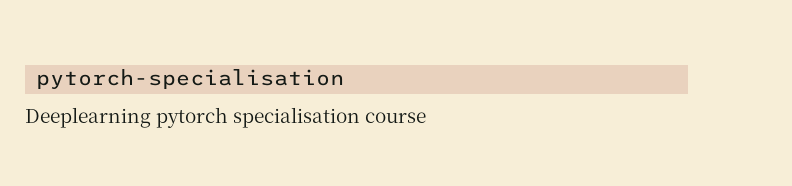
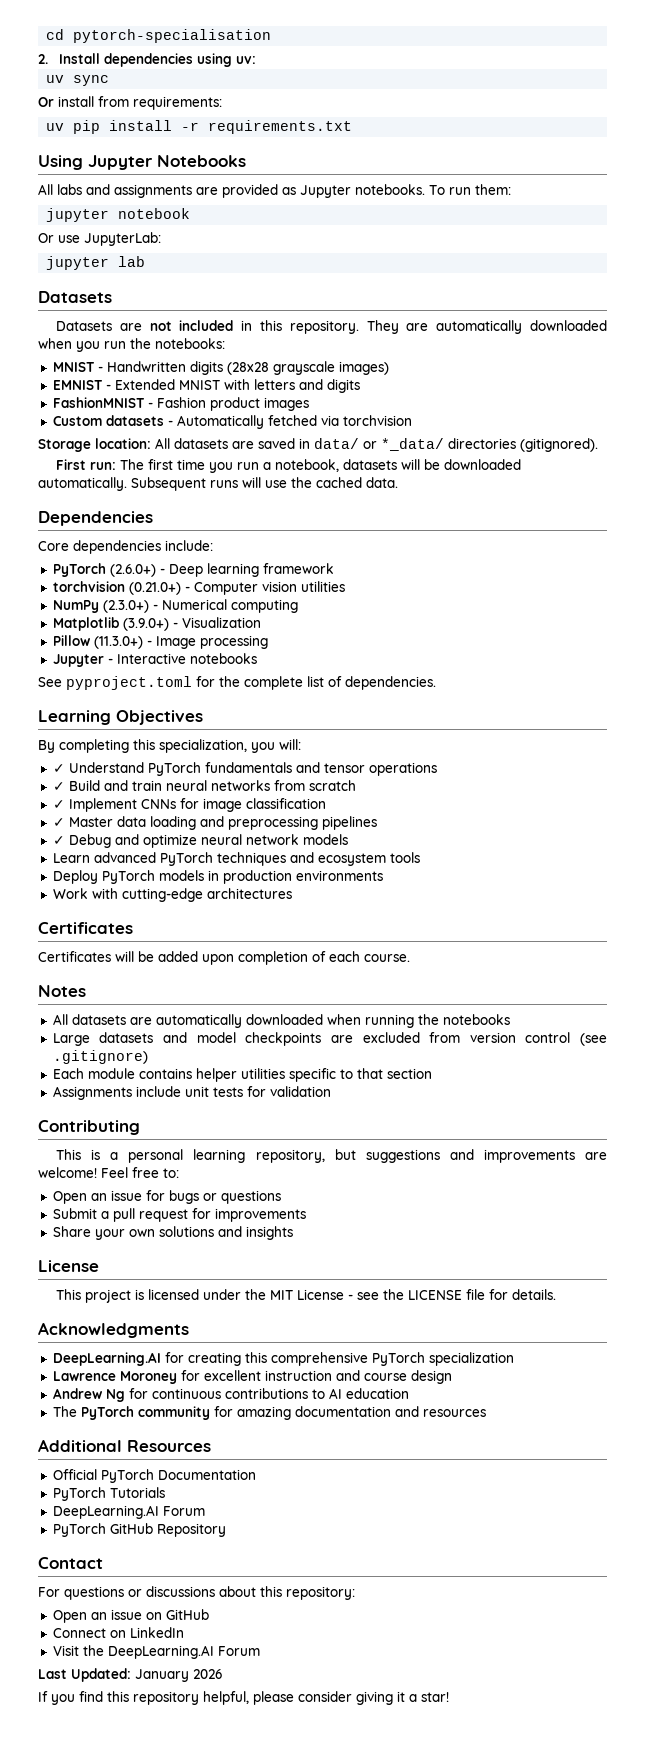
(36, 79) none -> [46,29,65,40] cd
[25,107,427,128] Deeplearning pytorch specialisation course -> [38,53,257,67] [46,75,110,86] [38,96,222,110] [46,120,353,134] [38,155,246,170] [38,184,511,198] [46,208,191,222] [38,232,161,246] [46,256,146,270] [38,291,112,303] [56,320,607,334] [38,338,225,352] [52,361,389,375] [52,379,360,393] [52,397,309,411] [52,415,412,429] [38,438,598,452] [56,459,522,473] [38,477,398,491] [38,511,153,526] [38,540,213,554] [52,563,334,577] [52,581,345,595] [52,599,298,613] [52,617,261,631] [52,635,268,649] [52,653,257,667] [38,676,436,690] [38,710,203,725] [38,739,301,753] [52,762,437,776] [52,780,356,791] [52,798,326,812] [52,816,377,830] [52,834,348,848] [52,852,420,866] [52,870,383,884] [52,888,292,902] [38,922,133,934] [38,951,410,965] [38,985,86,997] [52,1014,510,1028] [52,1032,607,1046] [52,1050,148,1064] [52,1068,432,1082] [52,1086,331,1100] [38,1120,140,1135] [56,1149,607,1163] [38,1167,179,1178] [52,1190,281,1204] [52,1208,306,1222] [52,1226,293,1240] [38,1260,99,1272] [56,1289,557,1303] [38,1322,189,1338] [52,1352,514,1366] [52,1370,452,1384] [52,1388,409,1402] [52,1406,486,1420] [38,1439,211,1452] [52,1469,256,1483] [52,1487,165,1501] [52,1505,205,1519] [52,1523,226,1537] [38,1557,103,1569] [38,1586,355,1600] [52,1609,209,1623] [52,1627,184,1638] [52,1645,260,1659] [38,1668,222,1682] [38,1691,449,1705] 2. Install dependencies using uv: // uv sync // Or install from requirements: // uv pip install -r requirements.txt // Using Jupyter Notebooks // All labs and assignments are provided as Jupyter notebooks. To run them: // jupyter notebook // Or use JupyterLab: // jupyter lab // Datasets // Datasets are not included in this repository. They are automatically downloaded when you run the notebooks: // MNIST - Handwritten digits (28x28 grayscale images) // EMNIST - Extended MNIST with letters and digits // FashionMNIST - Fashion product images // Custom datasets - Automatically fetched via torchvision // Storage location: All datasets are saved in data/ or *_data/ directories (gitignored). // First run: The first time you run a notebook, datasets will be downloaded automatically. Subsequent runs will use the cached data. // Dependencies // Core dependencies include: // PyTorch (2.6.0+) - Deep learning framework // torchvision (0.21.0+) - Computer vision utilities // NumPy (2.3.0+) - Numerical computing // Matplotlib (3.9.0+) - Visualization // Pillow (11.3.0+) - Image processing // Jupyter - Interactive notebooks // See pyproject.toml for the complete list of dependencies. // Learning Objectives // By completing this specialization, you will: // ✓ Understand PyTorch fundamentals and tensor operations // ✓ Build and train neural networks from scratch // ✓ Implement CNNs for image classification // ✓ Master data loading and preprocessing pipelines // ✓ Debug and optimize neural network models // Learn advanced PyTorch techniques and ecosystem tools // Deploy PyTorch models in production environments // Work with cutting-edge architectures // Certificates // Certificates will be added upon completion of each course. // Notes // All datasets are automatically downloaded when running the notebooks // Large datasets and model checkpoints are excluded from version control (see .gitignore) // Each module contains helper utilities specific to that section // Assignments include unit tests for validation // Contributing // This is a personal learning repository, but suggestions and improvements are welcome! Feel free to: // Open an issue for bugs or questions // Submit a pull request for improvements // Share your own solutions and insights // License // This project is licensed under the MIT License - see the LICENSE file for details. // Acknowledgments // DeepLearning.AI for creating this comprehensive PyTorch specialization // Lawrence Moroney for excellent instruction and course design // Andrew Ng for continuous contributions to AI education // The PyTorch community for amazing documentation and resources // Additional Resources // Official PyTorch Documentation // PyTorch Tutorials // DeepLearning.AI Forum // PyTorch GitHub Repository // Contact // For questions or discussions about this repository: // Open an issue on GitHub // Connect on LinkedIn // Visit the DeepLearning.AI Forum // Last Updated: January 2026 // If you find this repository helpful, please consider giving it a star!

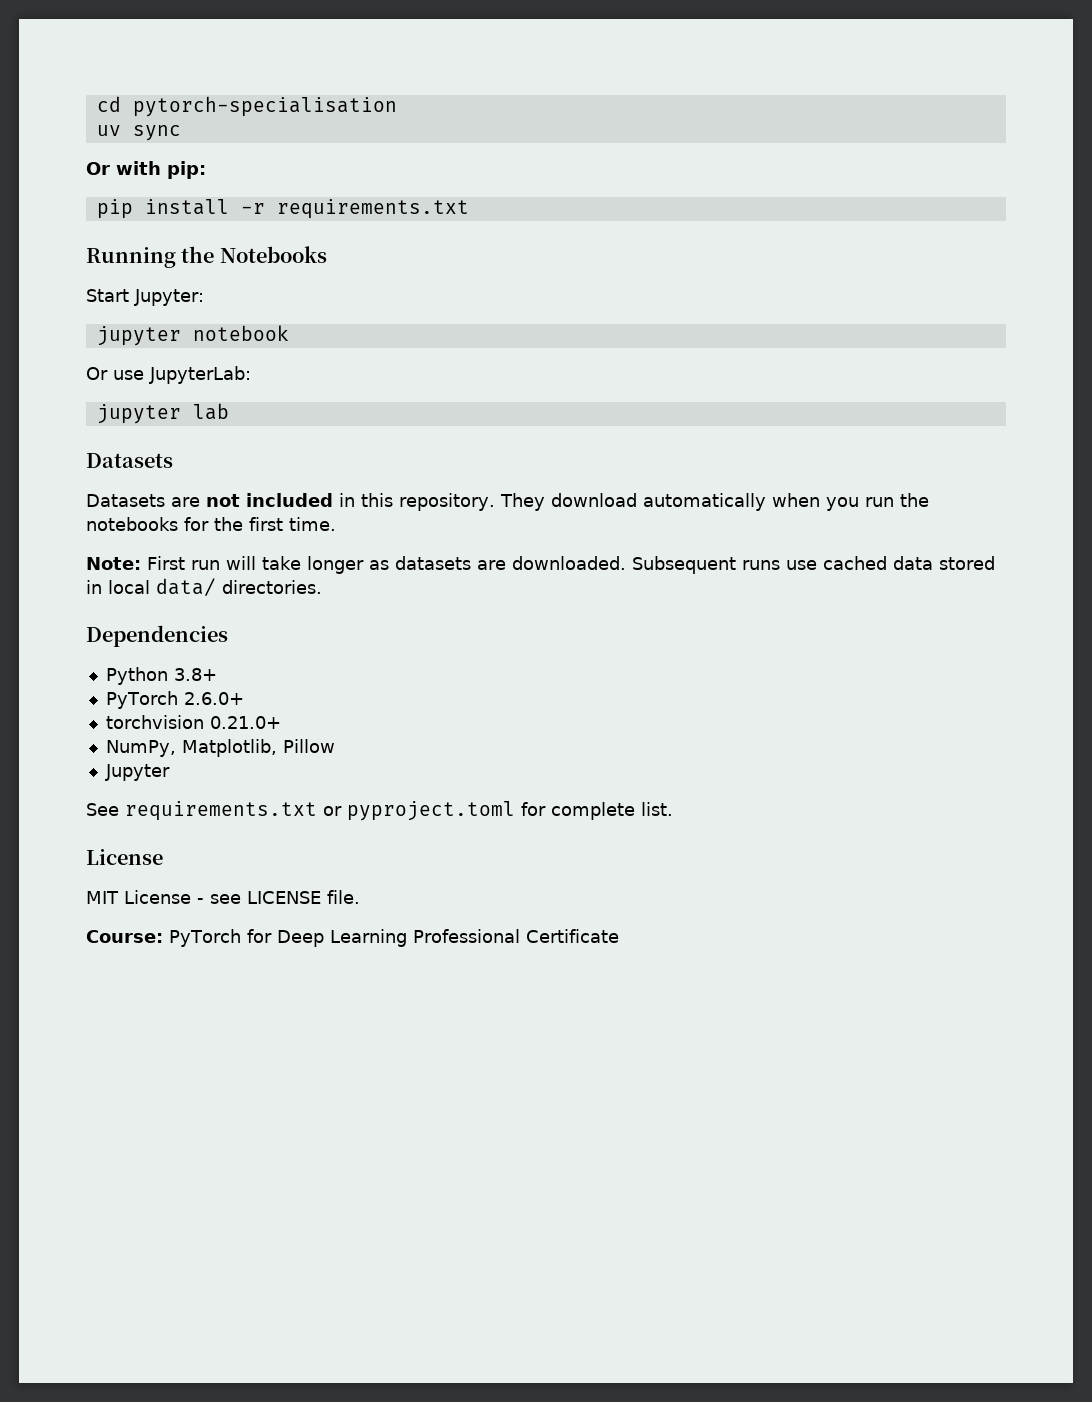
[38,53,257,67] // 2. Install dependencies using uv: -> (397, 106) none
[58,96,222,110] [46,123,65,131] install from requirements: // uv -> [116,161,206,179] with pip: //
[38,155,153,170] Using Jupyter -> [86,246,215,268] Running the
[38,184,511,198] All labs and assignments are provided as Jupyter notebooks. To run them: -> [86,289,204,306] Start Jupyter:
[406,320,607,334] are automatically downloaded -> [550,493,766,511] download automatically
[155,338,225,349] [52,361,389,375] [52,379,360,393] [52,397,309,411] [52,415,412,429] [38,438,598,452] [56,459,522,473] [38,477,398,491] [38,511,153,526] [38,540,213,554] [52,563,334,577] [52,581,345,595] [52,599,298,613] [52,617,261,631] [52,635,268,649] [52,653,257,667] [38,676,436,690] [38,710,203,725] [38,739,301,753] [52,762,437,776] [52,780,356,791] [52,798,326,812] [52,816,377,830] [52,834,348,848] [52,852,420,866] [52,870,383,884] [52,888,292,902] [38,922,133,934] [38,951,410,965] [38,985,86,997] [52,1014,510,1028] [52,1032,607,1046] [52,1050,148,1064] [52,1068,432,1082] [52,1086,331,1100] [38,1120,140,1135] [56,1149,607,1163] [38,1167,179,1178] [52,1190,281,1204] [52,1208,306,1222] [52,1226,293,1240] [38,1260,99,1272] [56,1289,557,1303] [38,1322,189,1338] [52,1352,514,1366] [52,1370,452,1384] [52,1388,409,1402] [52,1406,486,1420] [38,1439,211,1452] [52,1469,256,1483] [52,1487,165,1501] [52,1505,205,1519] [52,1523,226,1537] [38,1557,103,1569] [38,1586,355,1600] [52,1609,209,1623] [52,1627,184,1638] [52,1645,260,1659] [38,1668,222,1682] [38,1691,449,1705] notebooks: // MNIST - Handwritten digits (28x28 grayscale images) // EMNIST - Extended MNIST with letters and digits // FashionMNIST - Fashion product images // Custom datasets - Automatically fetched via torchvision // Storage location: All datasets are saved in data/ or *_data/ directories (gitignored). // First run: The first time you run a notebook, datasets will be downloaded automatically. Subsequent runs will use the cached data. // Dependencies // Core dependencies include: // PyTorch (2.6.0+) - Deep learning framework // torchvision (0.21.0+) - Computer vision utilities // NumPy (2.3.0+) - Numerical computing // Matplotlib (3.9.0+) - Visualization // Pillow (11.3.0+) - Image processing // Jupyter - Interactive notebooks // See pyproject.toml for the complete list of dependencies. // Learning Objectives // By completing this specialization, you will: // ✓ Understand PyTorch fundamentals and tensor operations // ✓ Build and train neural networks from scratch // ✓ Implement CNNs for image classification // ✓ Master data loading and preprocessing pipelines // ✓ Debug and optimize neural network models // Learn advanced PyTorch techniques and ecosystem tools // Deploy PyTorch models in production environments // Work with cutting-edge architectures // Certificates // Certificates will be added upon completion of each course. // Notes // All datasets are automatically downloaded when running the notebooks // Large datasets and model checkpoints are excluded from version control (see .gitignore) // Each module contains helper utilities specific to that section // Assignments include unit tests for validation // Contributing // This is a personal learning repository, but suggestions and improvements are welcome! Feel free to: // Open an issue for bugs or questions // Submit a pull request for improvements // Share your own solutions and insights // License // This project is licensed under the MIT License - see the LICENSE file for details. // Acknowledgments // DeepLearning.AI for creating this comprehensive PyTorch specialization // Lawrence Moroney for excellent instruction and course design // Andrew Ng for continuous contributions to AI education // The PyTorch community for amazing documentation and resources // Additional Resources // Official PyTorch Documentation // PyTorch Tutorials // DeepLearning.AI Forum // PyTorch GitHub Repository // Contact // For questions or discussions about this repository: // Open an issue on GitHub // Connect on LinkedIn // Visit the DeepLearning.AI Forum // Last Updated: January 2026 // If you find this repository helpful, please consider giving it a star! -> [86,517,336,531] [86,556,995,574] [86,578,322,596] [86,625,228,647] [105,667,217,685] [105,691,244,709] [105,715,281,729] [105,739,335,757] [104,764,170,781] [86,801,673,821] [86,849,163,865] [86,890,360,904] [86,929,619,947] notebooks for the first time. // Note: First run will take longer as datasets are downloaded. Subsequent runs use cached data stored in local data/ directories. // Dependencies // Python 3.8+ // PyTorch 2.6.0+ // torchvision 0.21.0+ // NumPy, Matplotlib, Pillow // Jupyter // See requirements.txt or pyproject.toml for complete list. // License // MIT License - see LICENSE file. // Course: PyTorch for Deep Learning Professional Certificate

